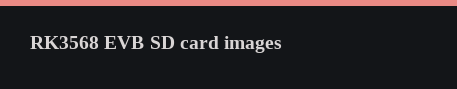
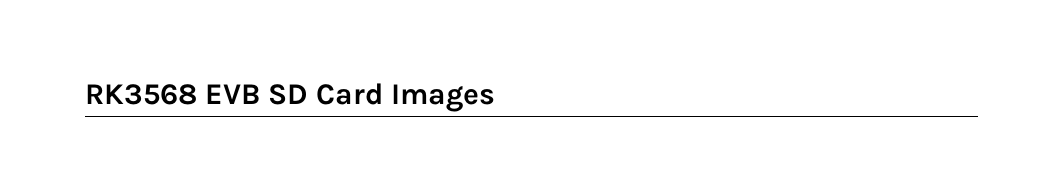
[179,36,283,53] card images -> [316,83,496,112] Card Images

